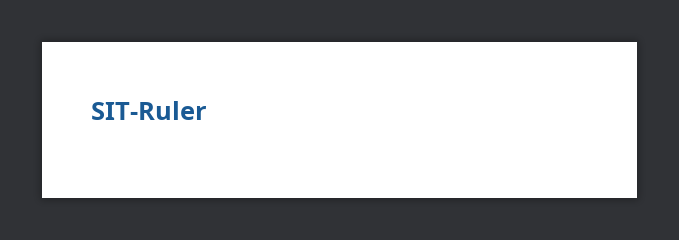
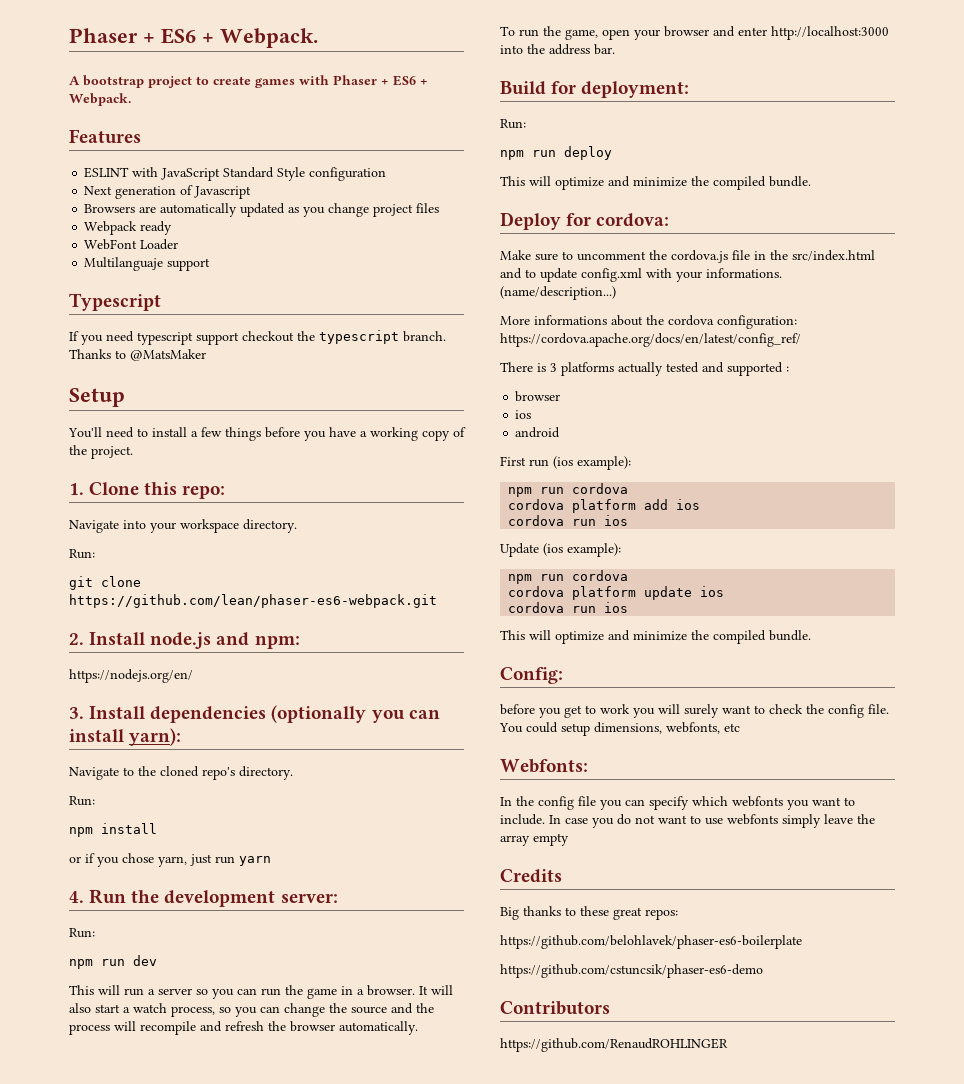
[91,101,207,120] SIT-Ruler -> [69,28,318,48] [69,75,428,88] [69,93,131,106] [69,129,141,144] [84,167,387,181] [84,185,252,199] [84,203,440,217] [84,221,173,235] [84,239,179,250] [84,257,211,271] [69,293,161,311] [69,330,446,345] [69,349,206,361] [69,388,125,407] [68,427,466,441] [69,445,133,459] [69,482,226,499] [69,519,297,533] [69,549,95,559] [69,576,141,590] [69,594,437,608] [69,632,300,649] [69,669,193,683] [69,705,440,723] [69,728,182,746] [69,766,293,780] [69,796,95,806] [69,823,157,837] [69,853,271,867] [69,889,338,907] [69,928,95,938] [69,955,157,969] [69,985,453,999] [69,1003,434,1017] [69,1021,418,1035] [500,26,889,40] [500,44,615,55] [500,81,690,98] [500,119,526,129] [500,146,612,160] [500,176,811,190] [500,212,670,230] [500,250,875,263] [500,268,782,282] [500,286,616,300] [500,315,797,329] [500,333,801,347] [500,362,789,376] [515,391,561,402] [515,410,532,419] [515,427,561,438] [500,456,631,470] [508,483,629,497] [508,499,701,513] [508,515,629,526] [500,543,621,557] [508,570,629,584] [508,586,725,600] [508,602,629,613] [500,630,811,644] [500,667,563,684] [500,704,889,718] [499,722,740,736] [500,759,588,773] [500,796,855,810] [500,814,875,828] [500,833,569,846] [500,869,562,883] [500,906,678,920] [500,935,802,949] [500,964,763,978] [500,1001,610,1015] [500,1038,728,1052] Phaser + ES6 + Webpack. // A bootstrap project to create games with Phaser + ES6 + Webpack. // Features // ESLINT with JavaScript Standard Style configuration // Next generation of Javascript // Browsers are automatically updated as you change project files // Webpack ready // WebFont Loader // Multilanguaje support // Typescript // If you need typescript support checkout the typescript branch. Thanks to @MatsMaker // Setup // You'll need to install a few things before you have a working copy of the project. // 1. Clone this repo: // Navigate into your workspace directory. // Run: // git clone https://github.com/lean/phaser-es6-webpack.git // 2. Install node.js and npm: // https://nodejs.org/en/ // 3. Install dependencies (optionally you can install yarn): // Navigate to the cloned repo's directory. // Run: // npm install // or if you chose yarn, just run yarn // 4. Run the development server: // Run: // npm run dev // This will run a server so you can run the game in a browser. It will also start a watch process, so you can change the source and the process will recompile and refresh the browser automatically. // To run the game, open your browser and enter http://localhost:3000 into the address bar. // Build for deployment: // Run: // npm run deploy // This will optimize and minimize the compiled bundle. // Deploy for cordova: // Make sure to uncomment the cordova.js file in the src/index.html and to update config.xml with your informations. (name/description...) // More informations about the cordova configuration: https://cordova.apache.org/docs/en/latest/config_ref/ // There is 3 platforms actually tested and supported : // browser // ios // android // First run (ios example): // npm run cordova // cordova platform add ios // cordova run ios // Update (ios example): // npm run cordova // cordova platform update ios // cordova run ios // This will optimize and minimize the compiled bundle. // Config: // before you get to work you will surely want to check the config file. You could setup dimensions, webfonts, etc // Webfonts: // In the config file you can specify which webfonts you want to include. In case you do not want to use webfonts simply leave the array empty // Credits // Big thanks to these great repos: // https://github.com/belohlavek/phaser-es6-boilerplate // https://github.com/cstuncsik/phaser-es6-demo // Contributors // https://github.com/RenaudROHLINGER

